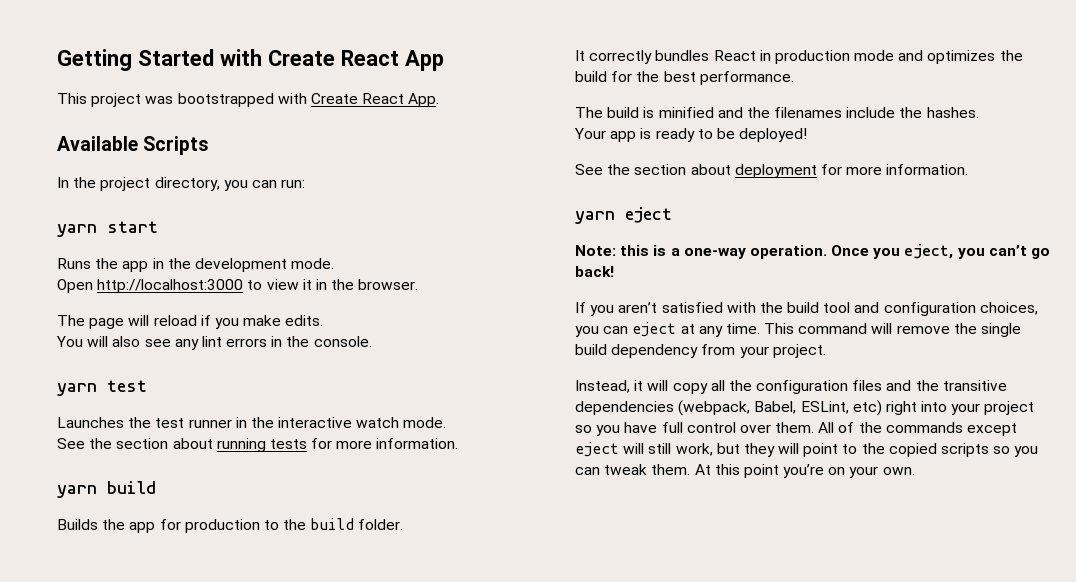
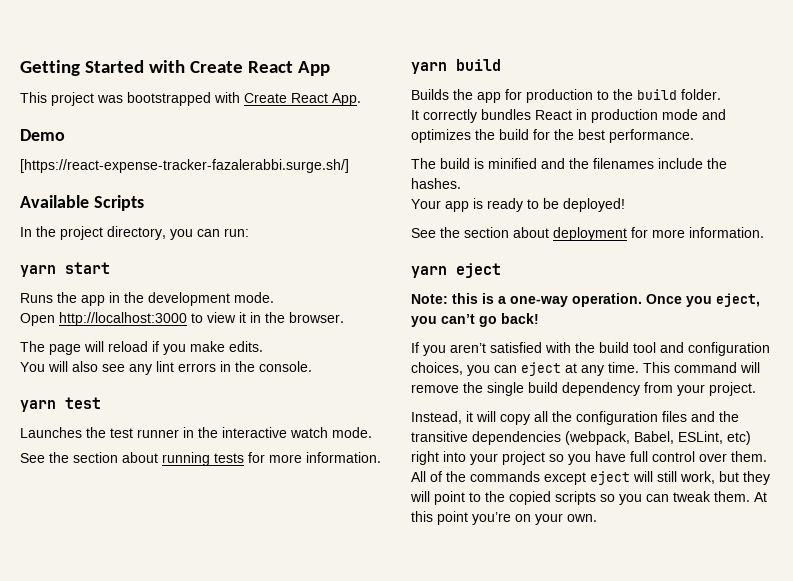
(440, 100) none -> [20,129,65,141] [20,159,349,173] // Demo // [https://react-expense-tracker-fazalerabbi.surge.sh/]

